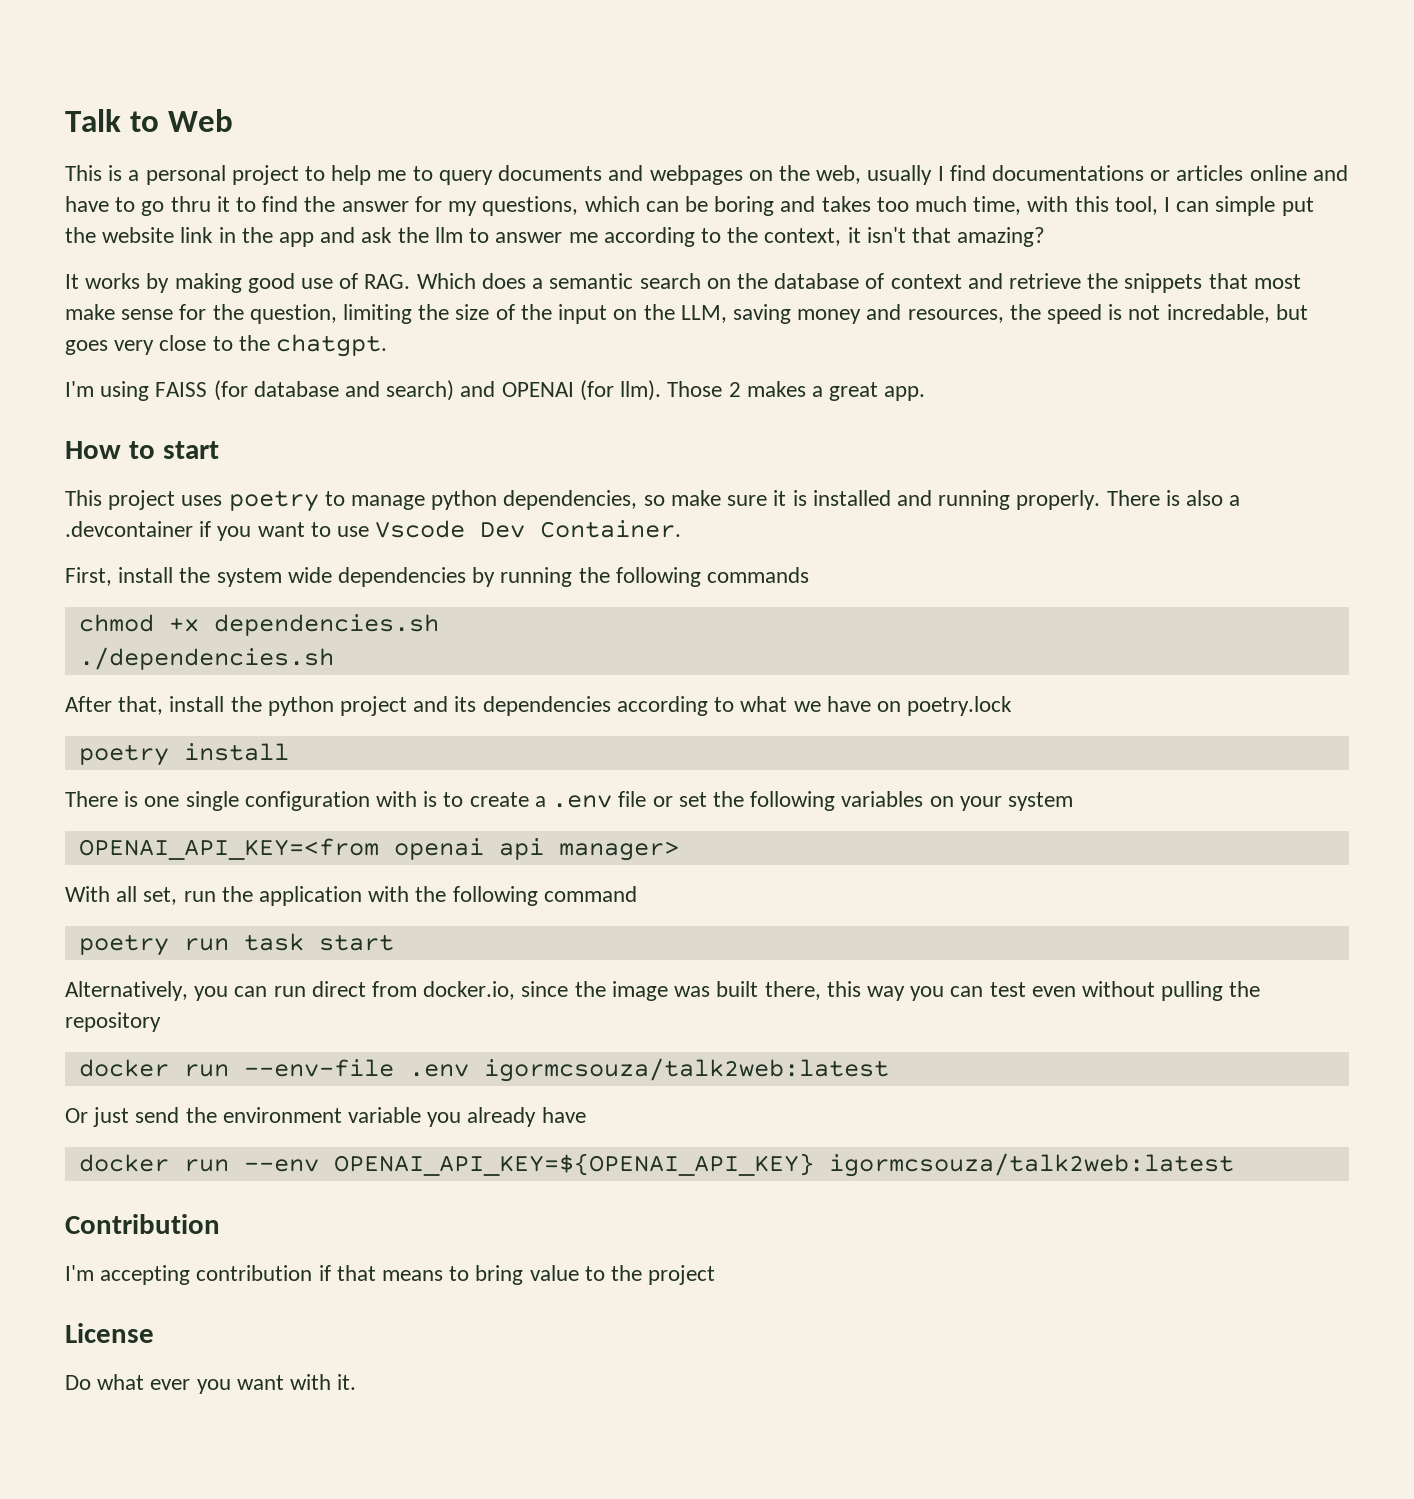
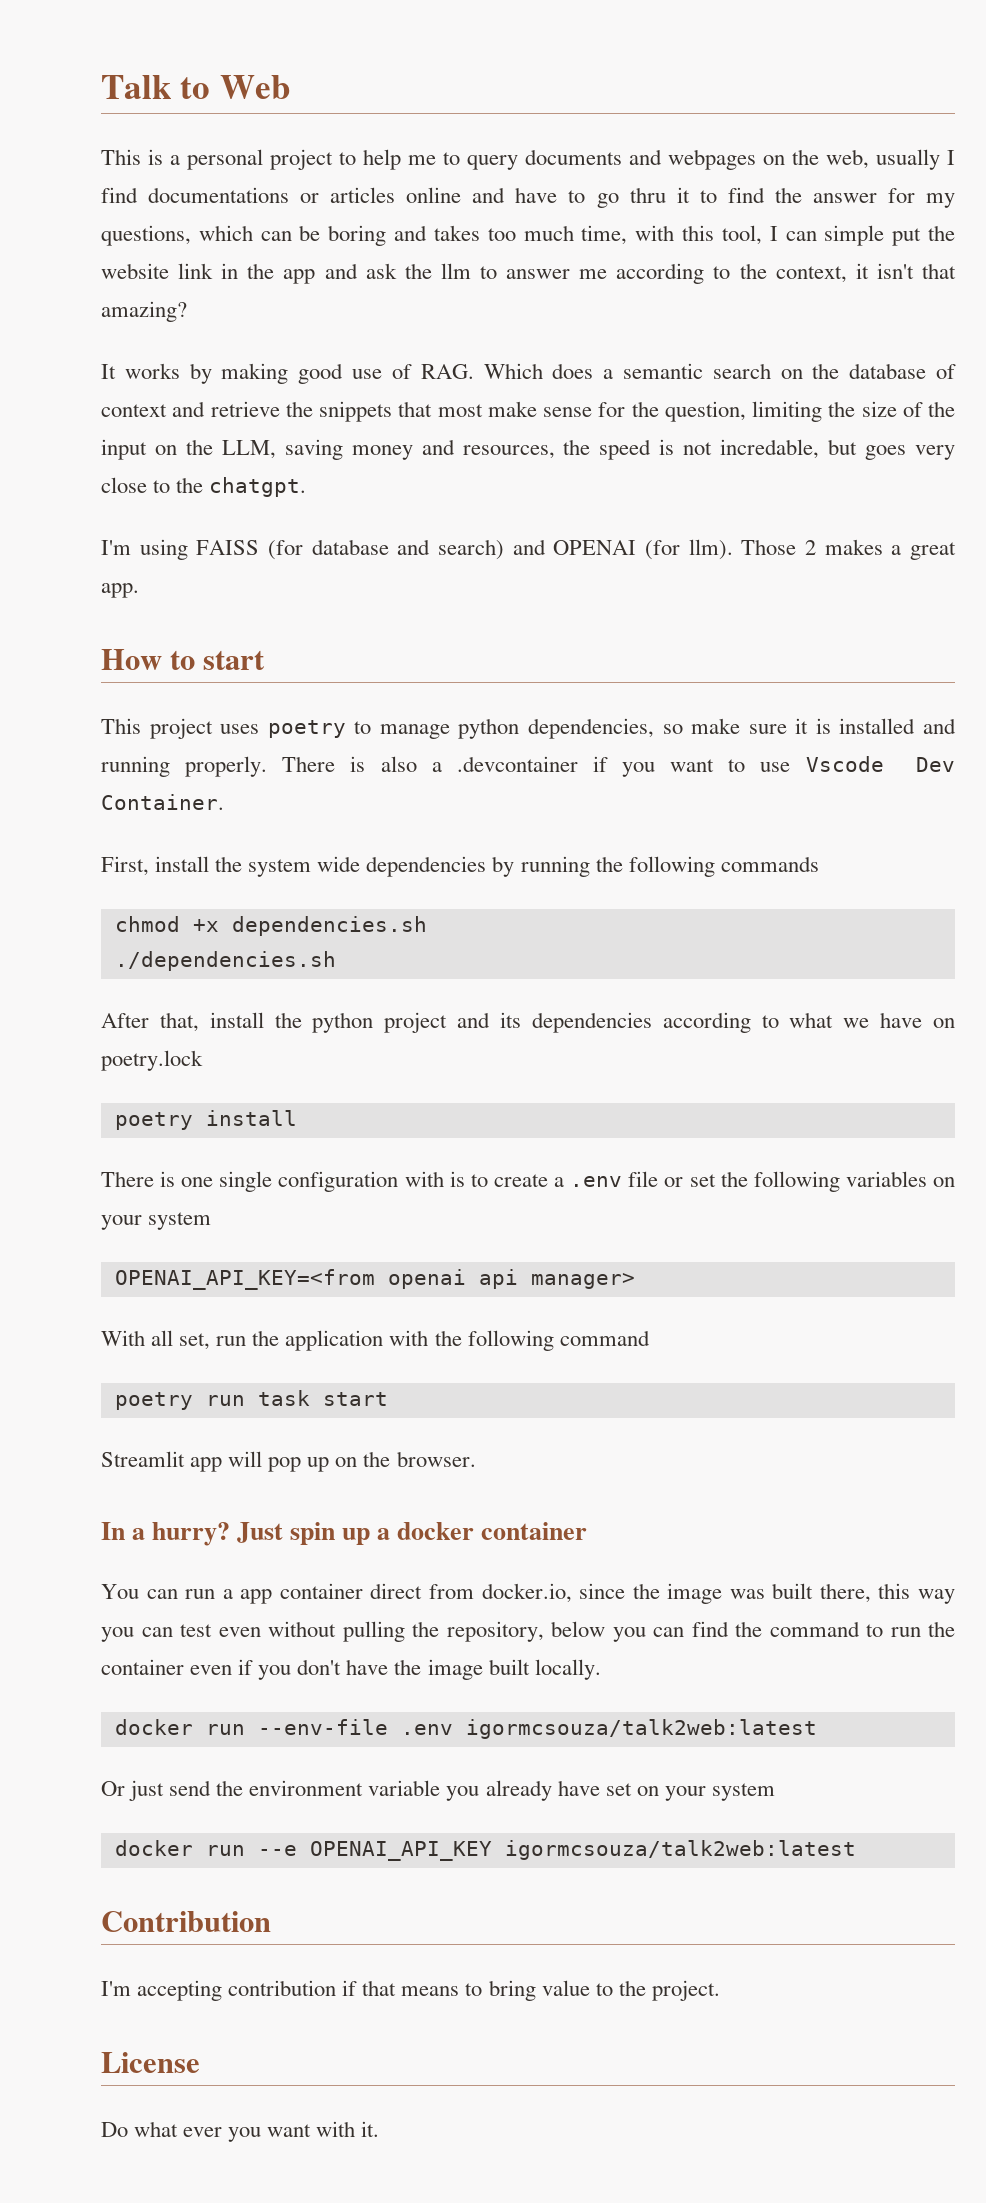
[65,981,306,1001] Alternatively, you can run -> [101,1451,476,1472] [101,1522,588,1546] [101,1583,363,1604] Streamlit app will pop up on the browser. // In a hurry? Just spin up a docker container // You can run a app container
[65,1012,161,1032] repository -> [446,1621,955,1642] [101,1659,601,1680] repository, below you can find the command to run the container even if you don't have the image built locally.
[78,1153,814,1176] // docker run --env OPENAI_API_KEY=${OPENAI_API_KEY} -> [605,1783,775,1801] [114,1840,492,1861] set on your system // docker run --e OPENAI_API_KEY
[648,1265,716,1285] project -> [651,1980,720,2001] project.

